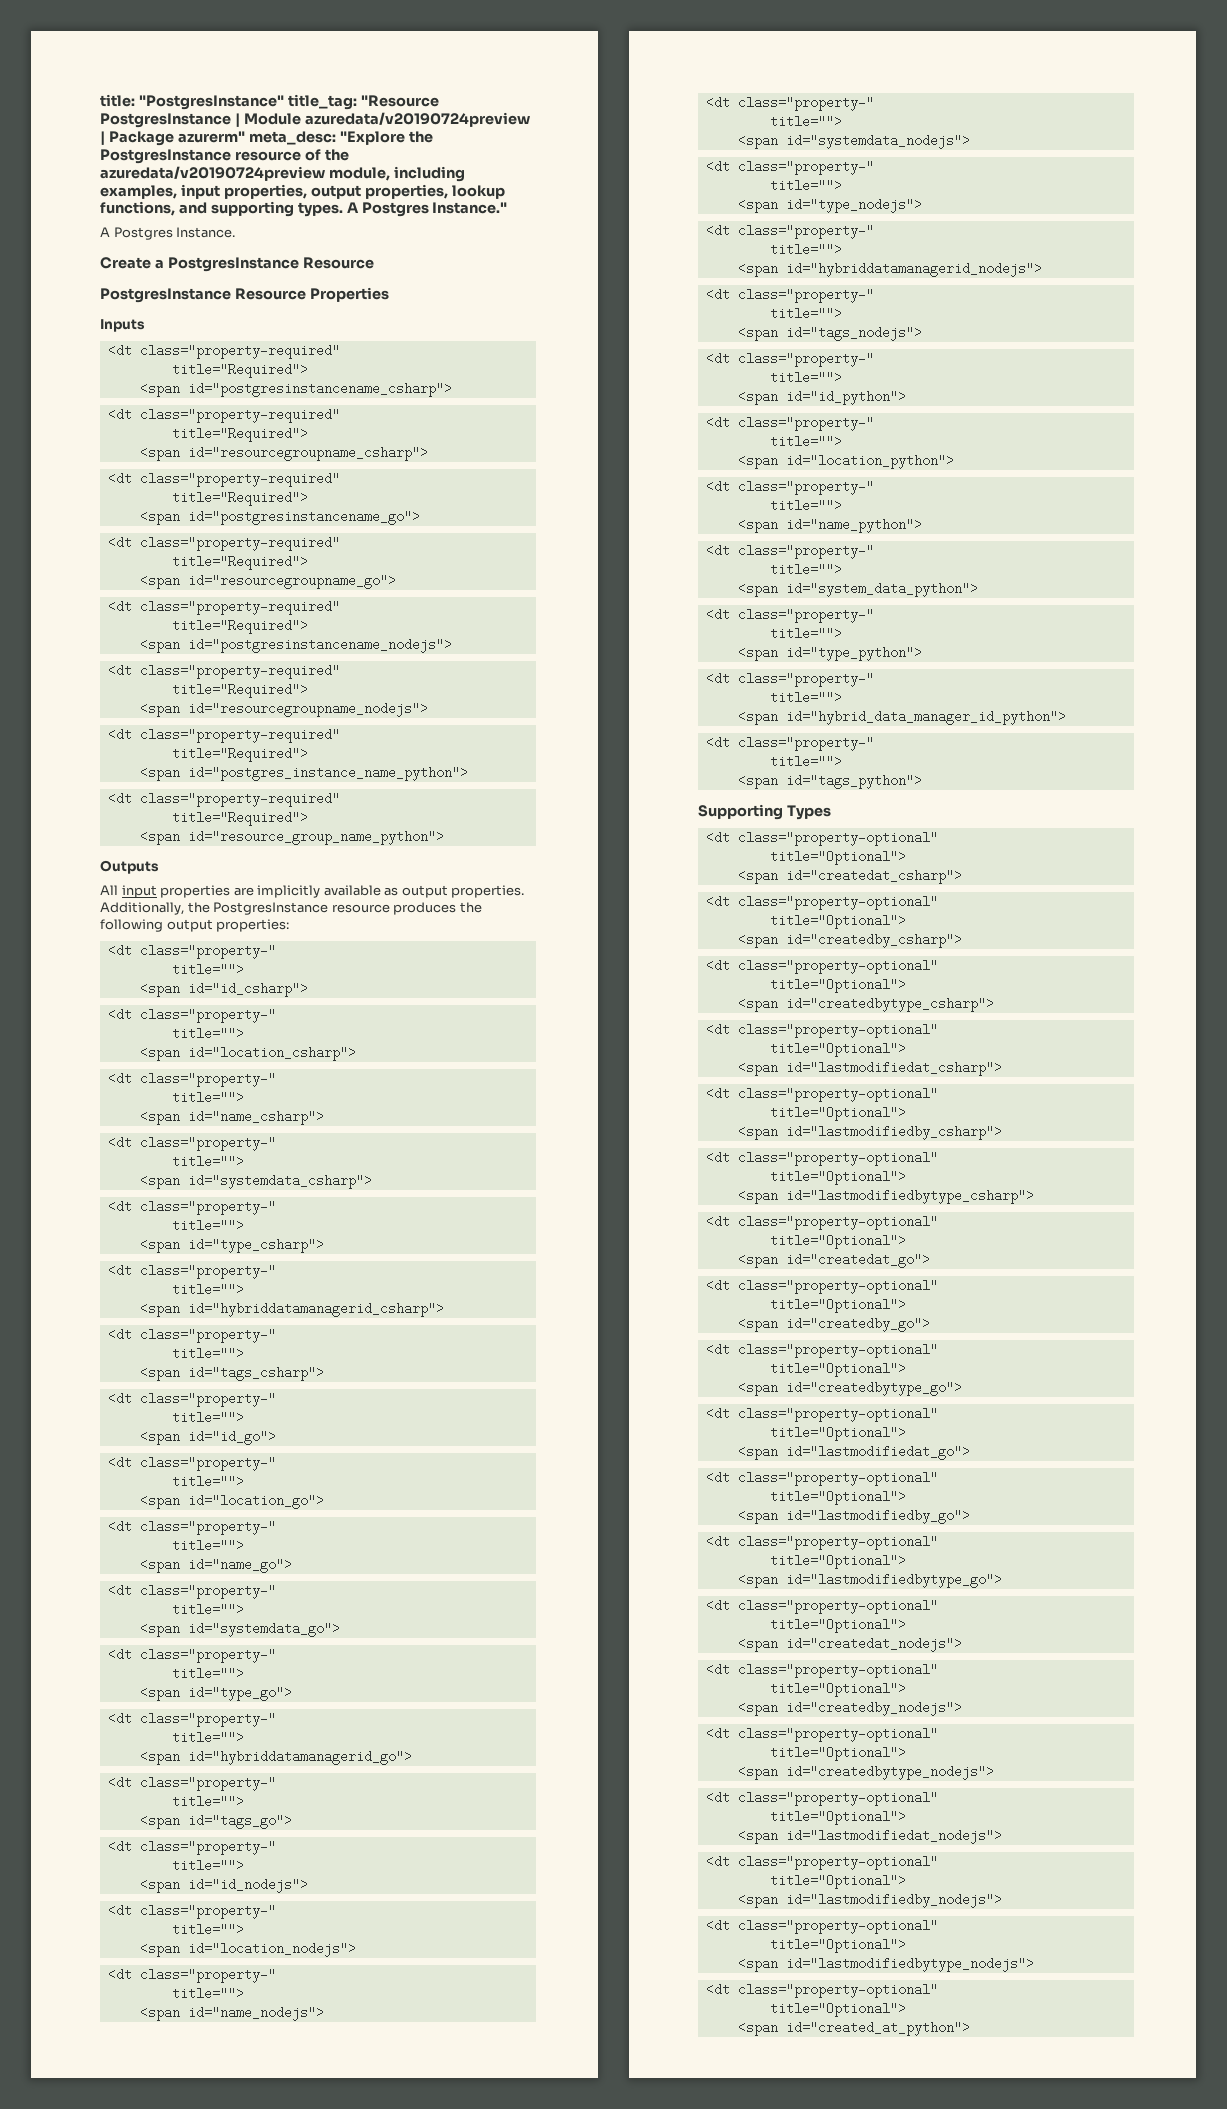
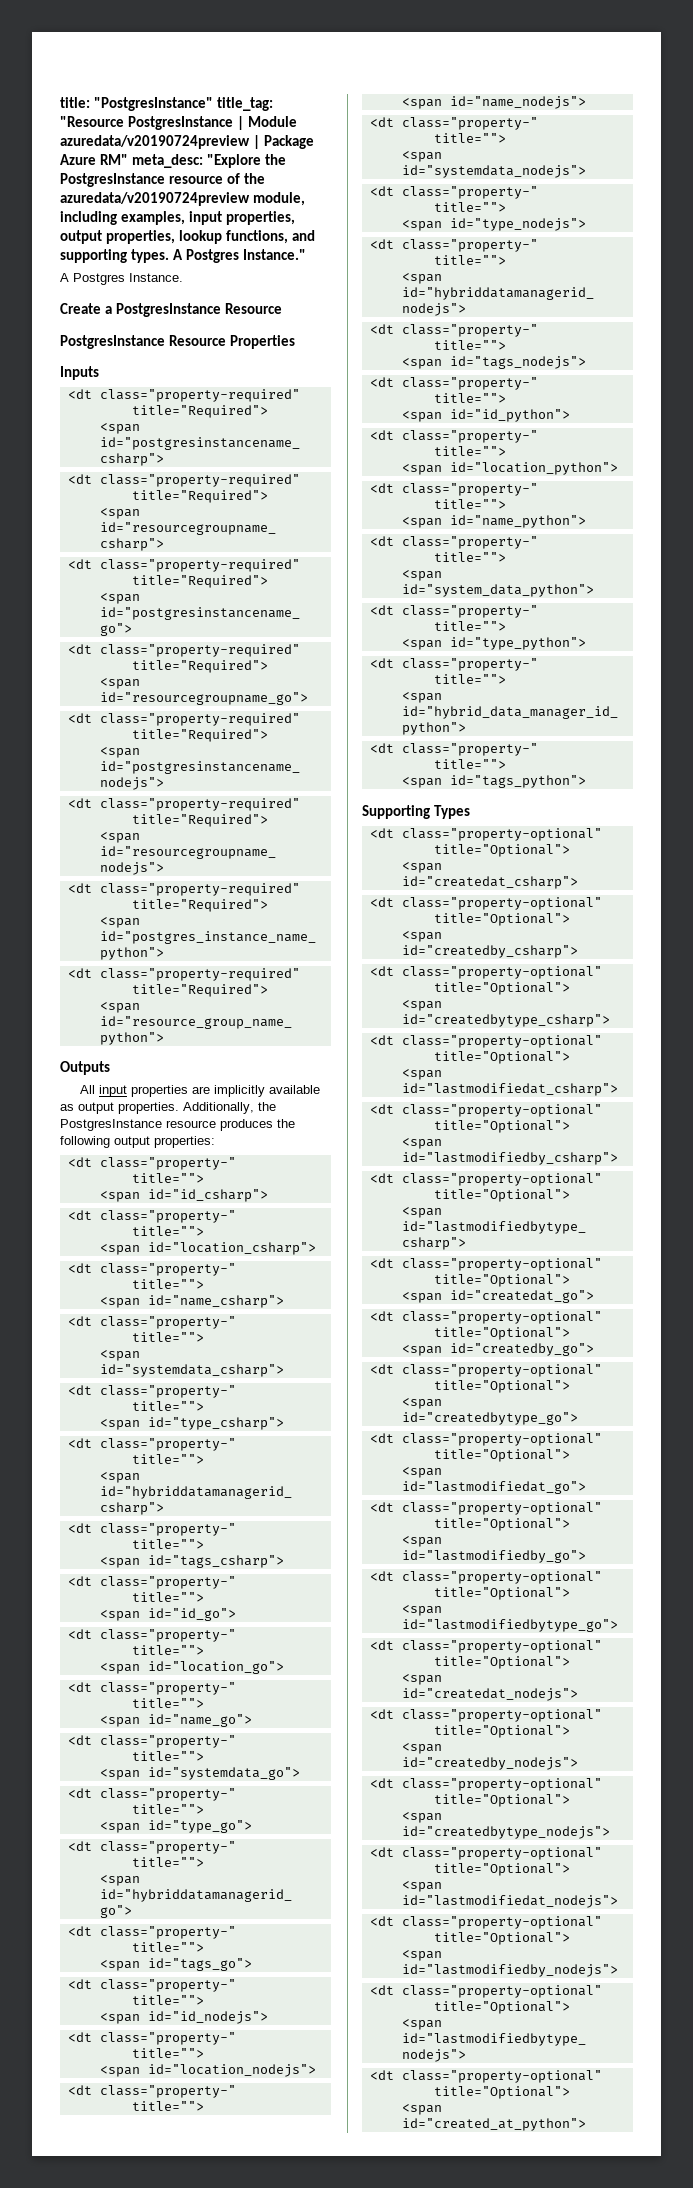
[177,131,245,143] azurerm" -> [60,154,129,165] Azure RM"

